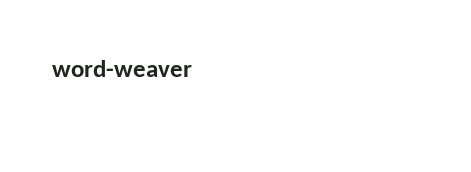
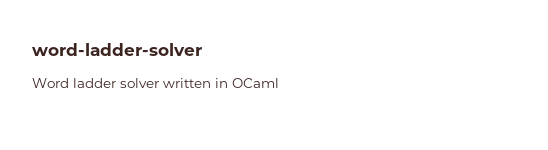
[52,60,192,77] word-weaver -> [32,43,202,56] [32,78,279,88] word-ladder-solver // Word ladder solver written in OCaml

